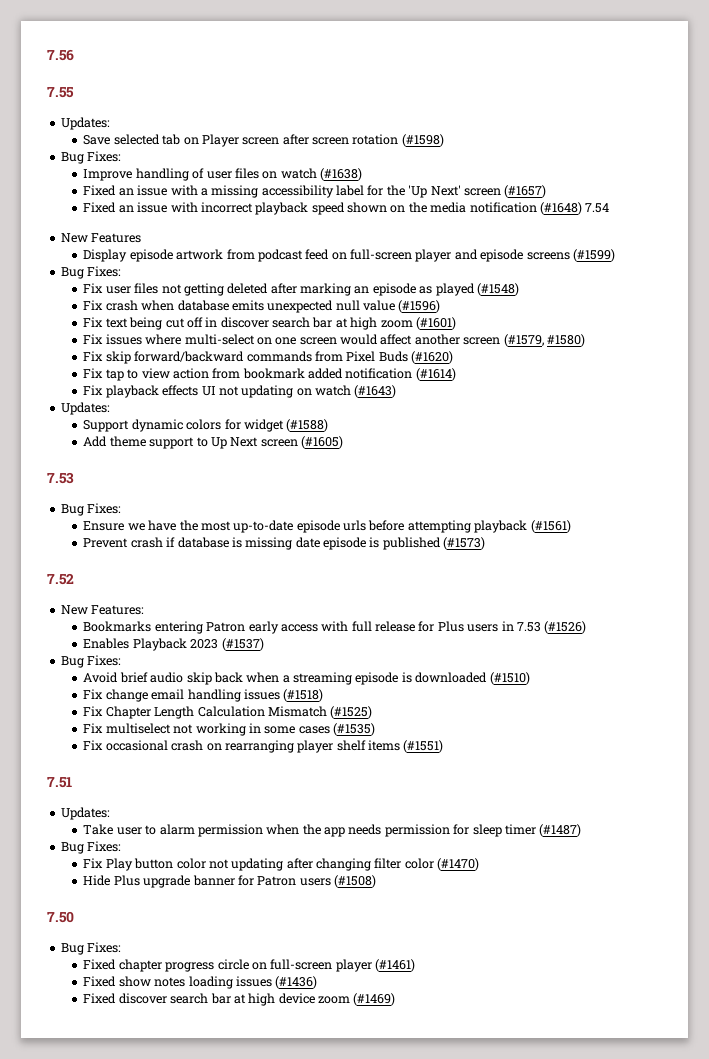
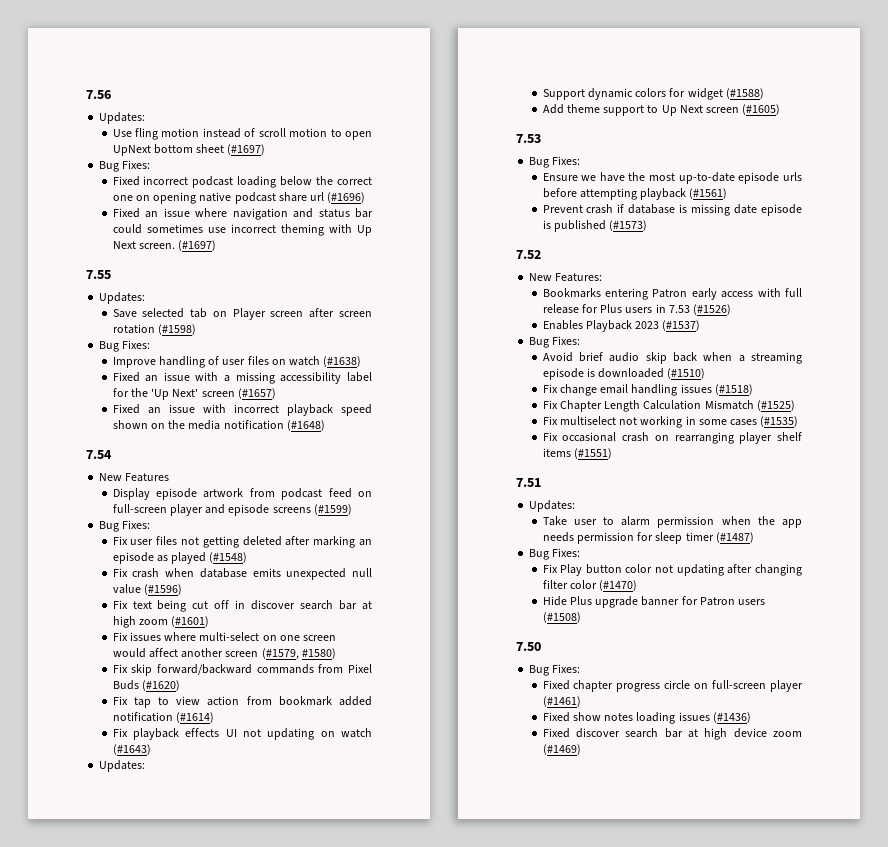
(74, 55) none -> [99,112,146,124] [112,128,372,140] [112,144,266,156] [99,160,151,172] [112,176,373,188] [112,192,366,204] [112,208,373,220] [112,224,372,236] [112,240,217,251] // Updates: // Use fling motion instead of scroll motion to open UpNext bottom sheet (#1697) // Bug Fixes: // Fixed incorrect podcast loading below the correct one on opening native podcast share url (#1696) // Fixed an issue where navigation and status bar could sometimes use incorrect theming with Up Next screen. (#1697)
(582, 208) none -> (325, 425) //

